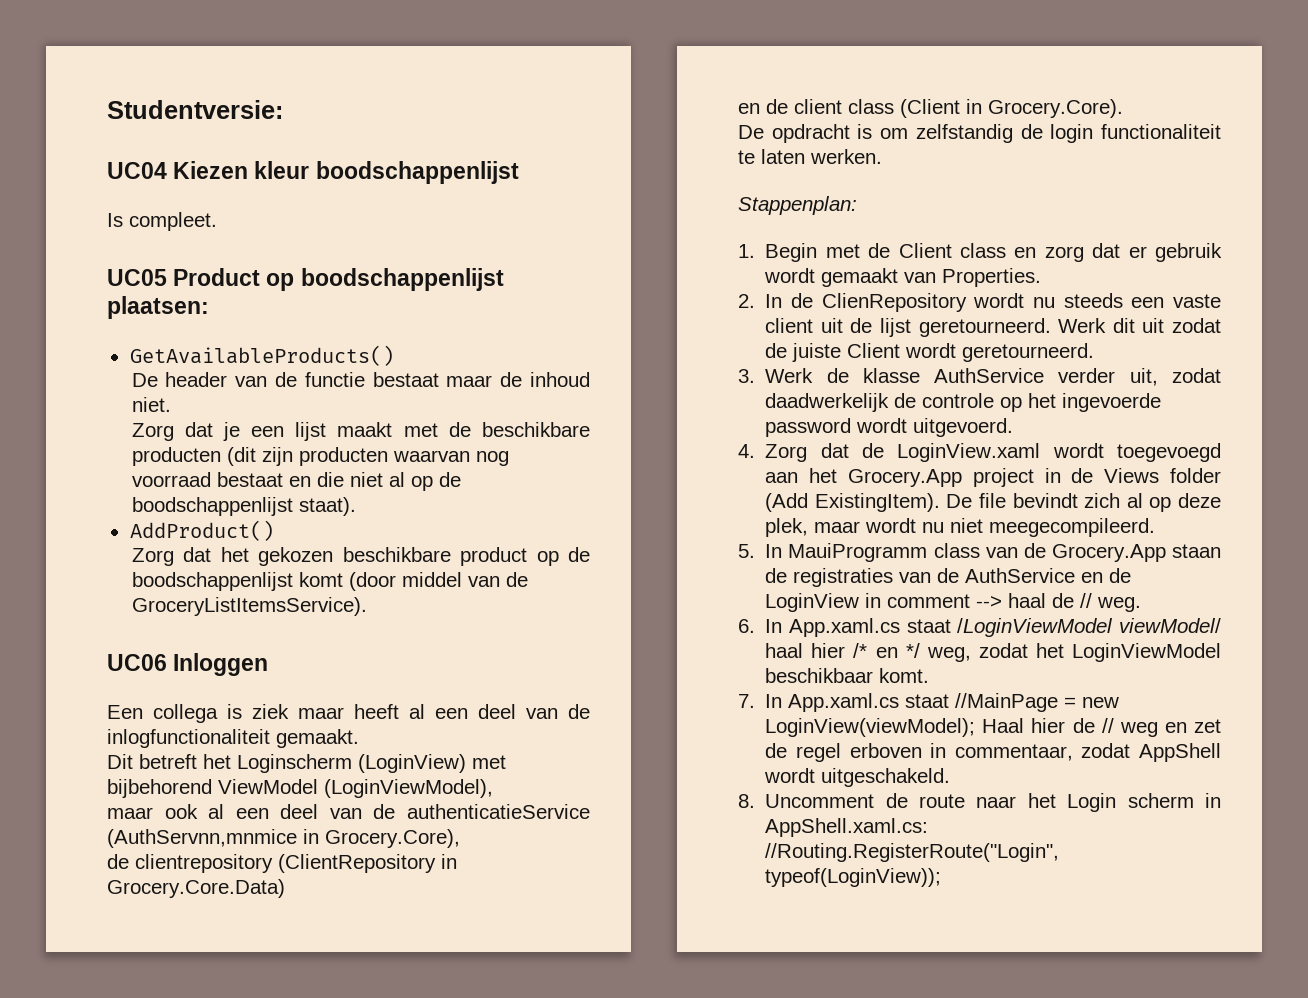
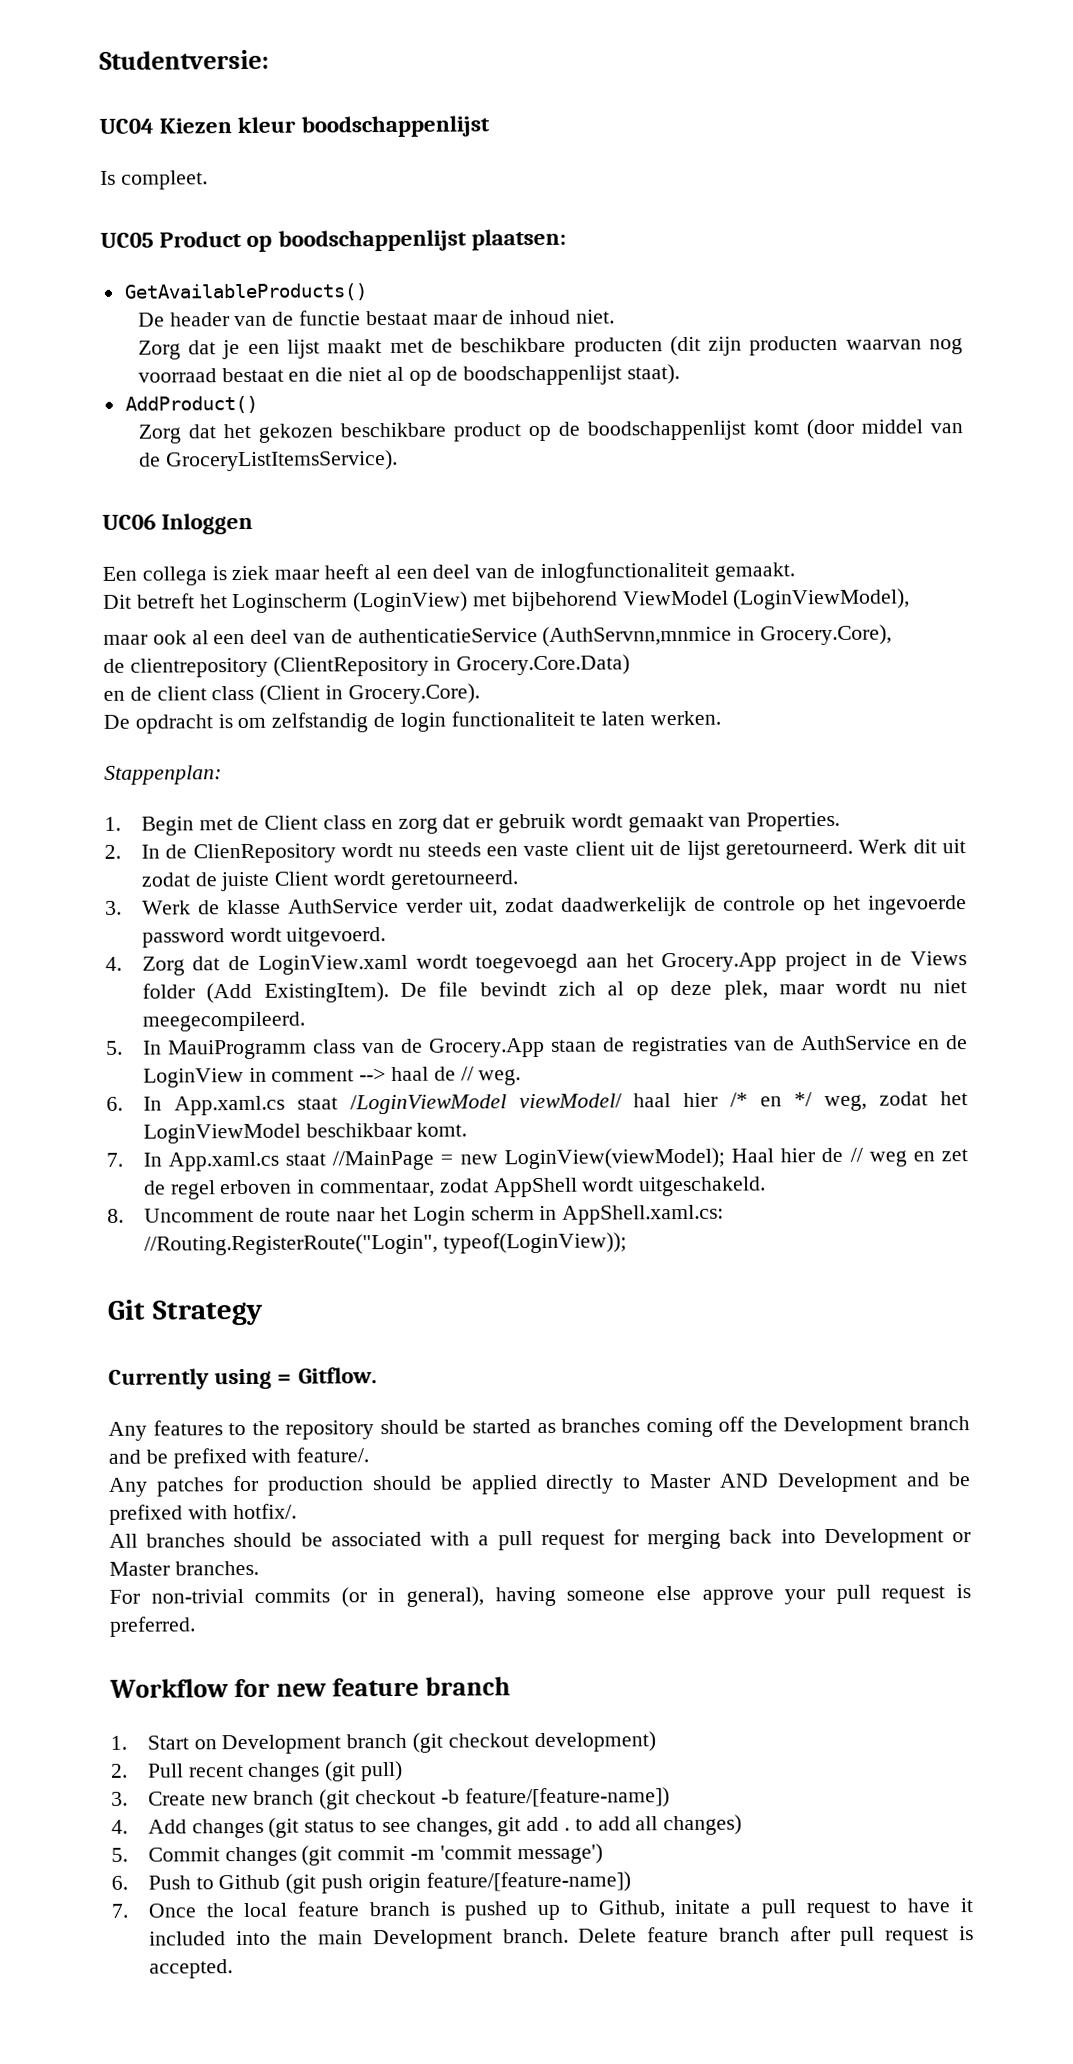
(942, 877) none -> [107,1299,263,1326] [108,1367,377,1390] [108,1416,970,1441] [108,1447,370,1469] [109,1472,971,1497] [109,1503,297,1525] [109,1528,971,1551] [109,1560,259,1576] [109,1584,972,1608] [109,1616,196,1637] [109,1676,512,1698] [110,1731,656,1755] [110,1760,404,1782] [111,1787,670,1810] [111,1814,743,1839] [111,1843,603,1867] [111,1871,631,1894] [111,1898,975,1921] [148,1926,975,1950] [148,1959,233,1979] // Git Strategy // Currently using = Gitflow. // Any features to the repository should be started as branches coming off the Development branch and be prefixed with feature/. // Any patches for production should be applied directly to Master AND Development and be prefixed with hotfix/. // All branches should be associated with a pull request for merging back into Development or Master branches. // For non-trivial commits (or in general), having someone else approve your pull request is preferred. // Workflow for new feature branch // 1. Start on Development branch (git checkout development) // 2. Pull recent changes (git pull) // 3. Create new branch (git checkout -b feature/[feature-name]) // 4. Add changes (git status to see changes, git add . to add all changes) // 5. Commit changes (git commit -m 'commit message') // 6. Push to Github (git push origin feature/[feature-name]) // 7. Once the local feature branch is pushed up to Github, initate a pull request to have it included into the main Development branch. Delete feature branch after pull request is accepted.

